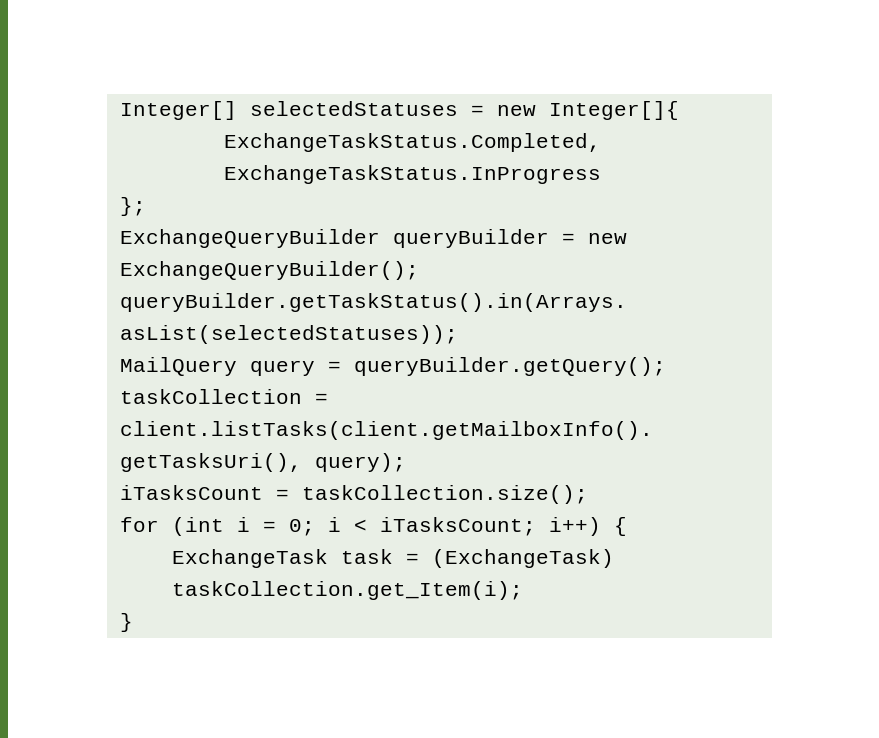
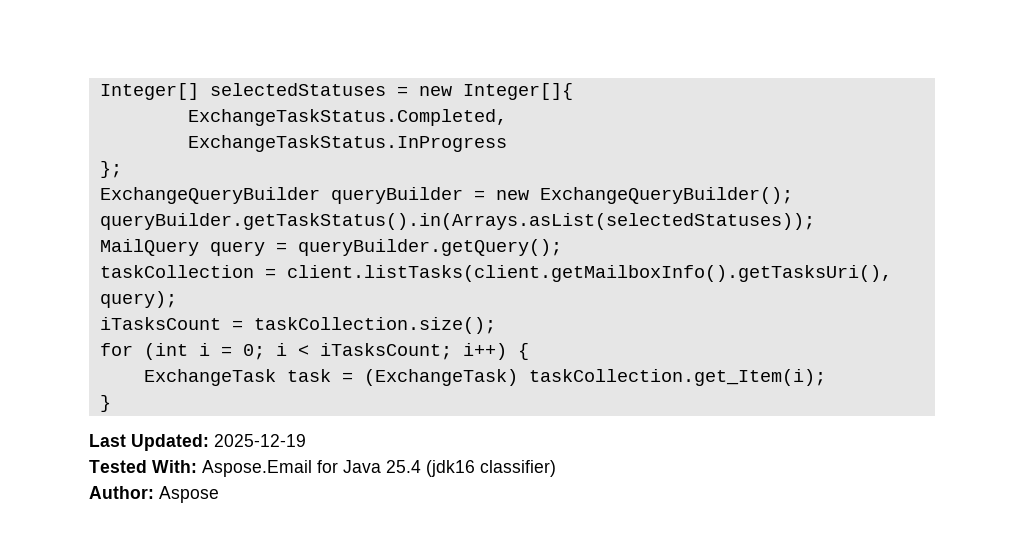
(133, 622) none -> [89,434,306,451] [89,460,556,477] [89,486,219,503] // Last Updated: 2025-12-19 // Tested With: Aspose.Email for Java 25.4 (jdk16 classifier) // Author: Aspose

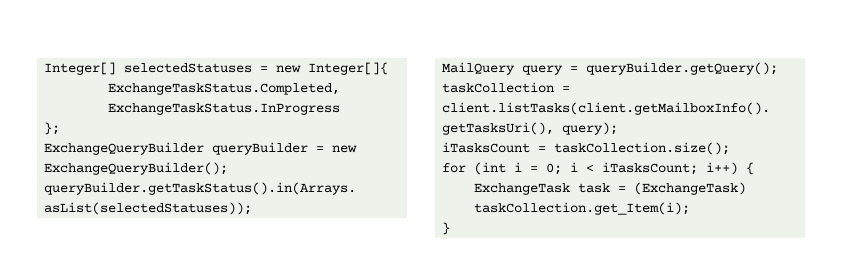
[89,434,306,451] [89,460,556,477] [89,486,219,503] // Last Updated: 2025-12-19 // Tested With: Aspose.Email for Java 25.4 (jdk16 classifier) // Author: Aspose -> (451, 228) none

